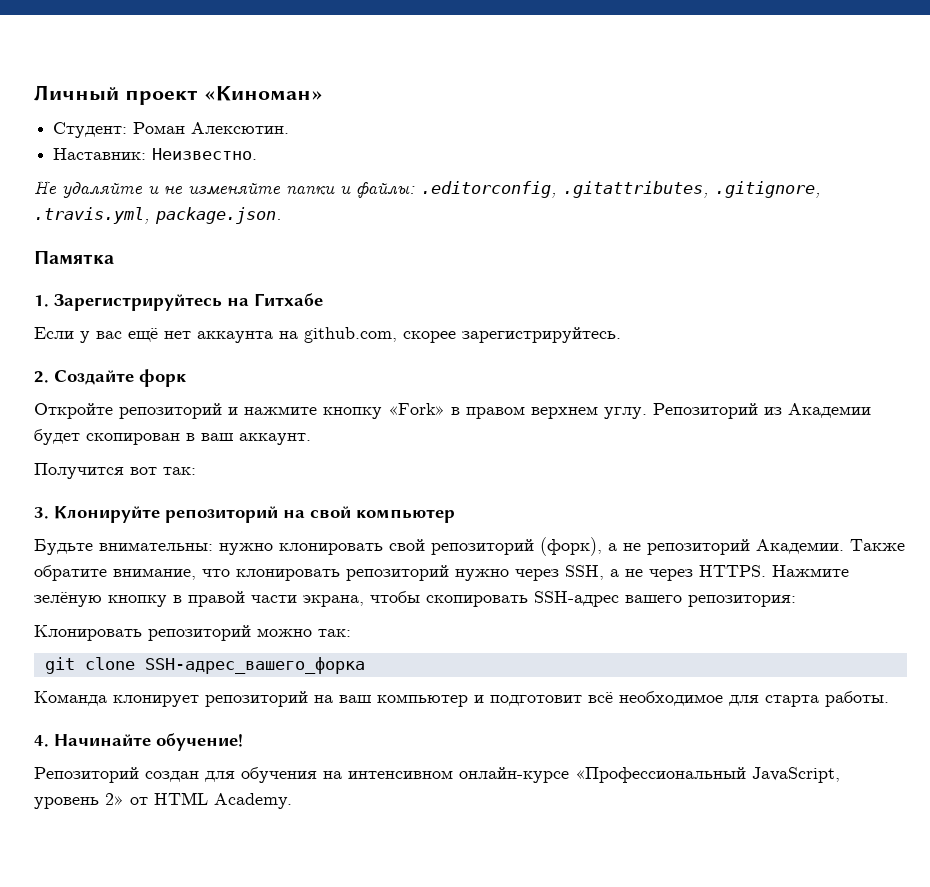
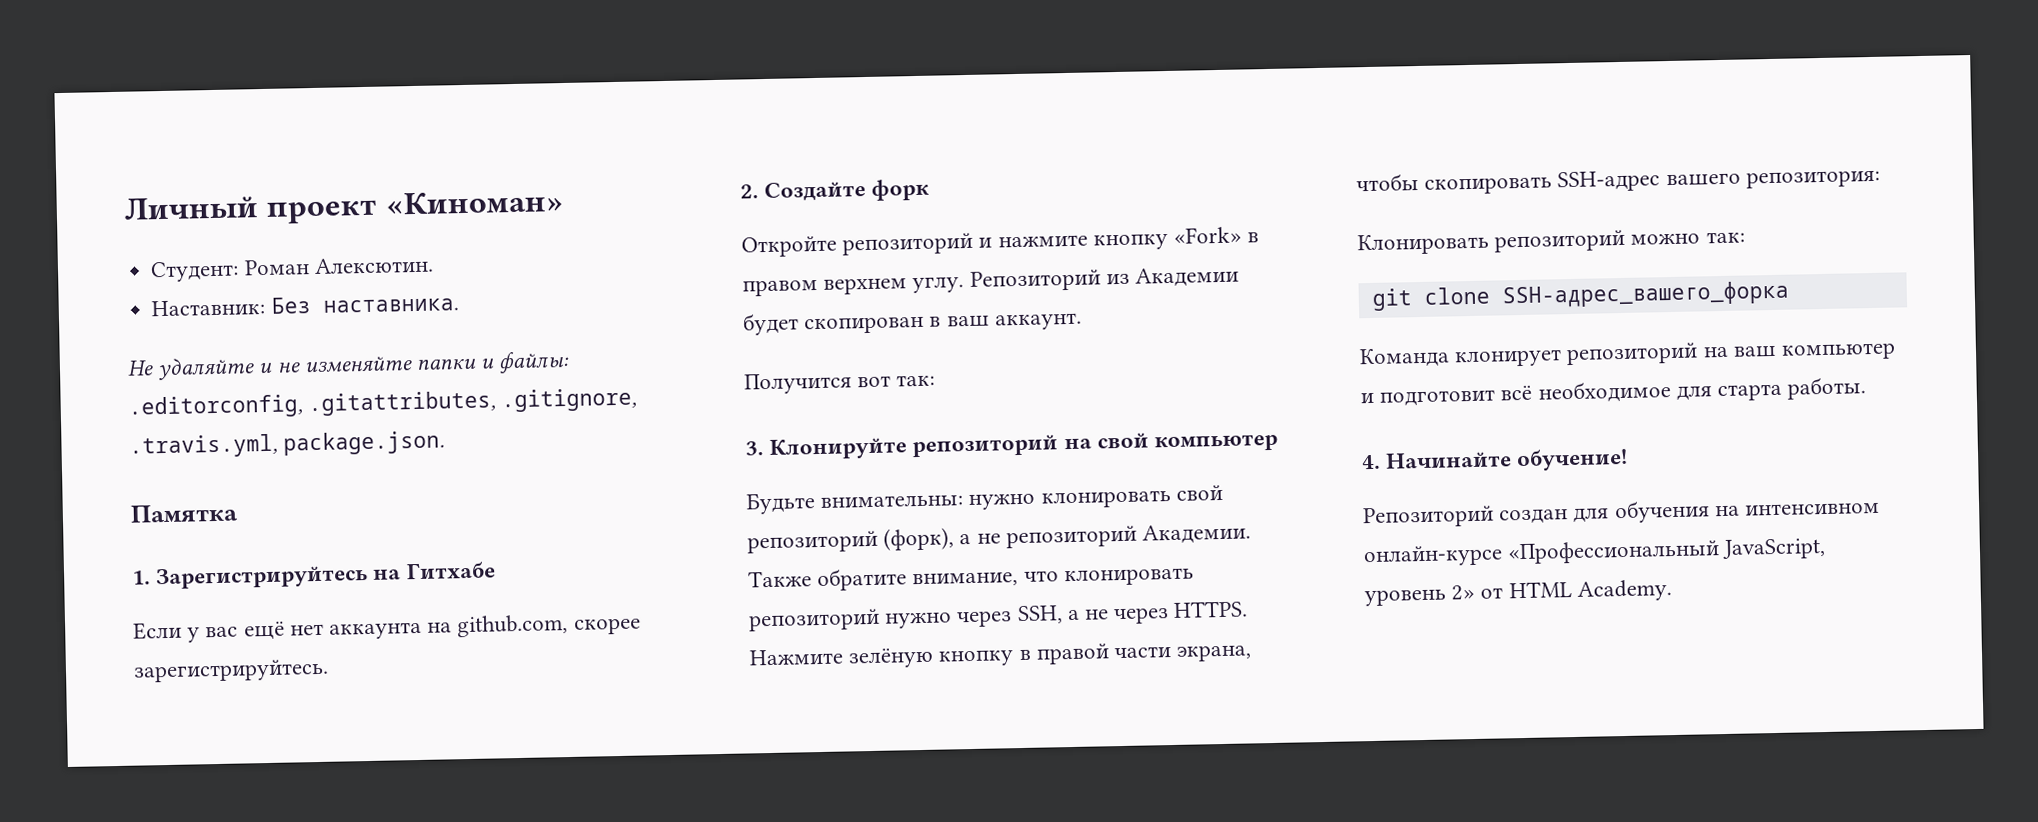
[152,148,258,160] Неизвестно. -> [270,297,459,314] Без наставника.

